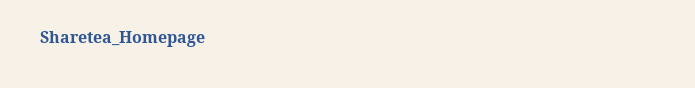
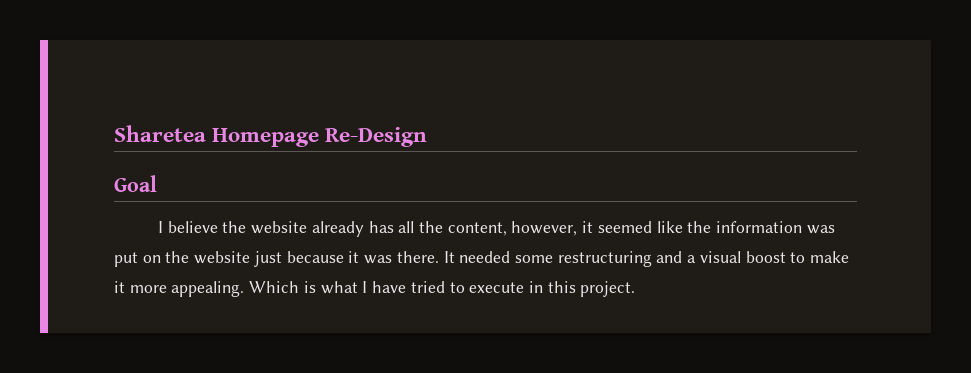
[40,31,205,47] Sharetea_Homepage -> [114,125,428,147] [114,175,157,192] [157,221,835,237] [114,251,850,267] [114,281,636,297] Sharetea Homepage Re-Design // Goal // I believe the website already has all the content, however, it seemed like the information was put on the website just because it was there. It needed some restructuring and a visual boost to make it more appealing. Which is what I have tried to execute in this project.

